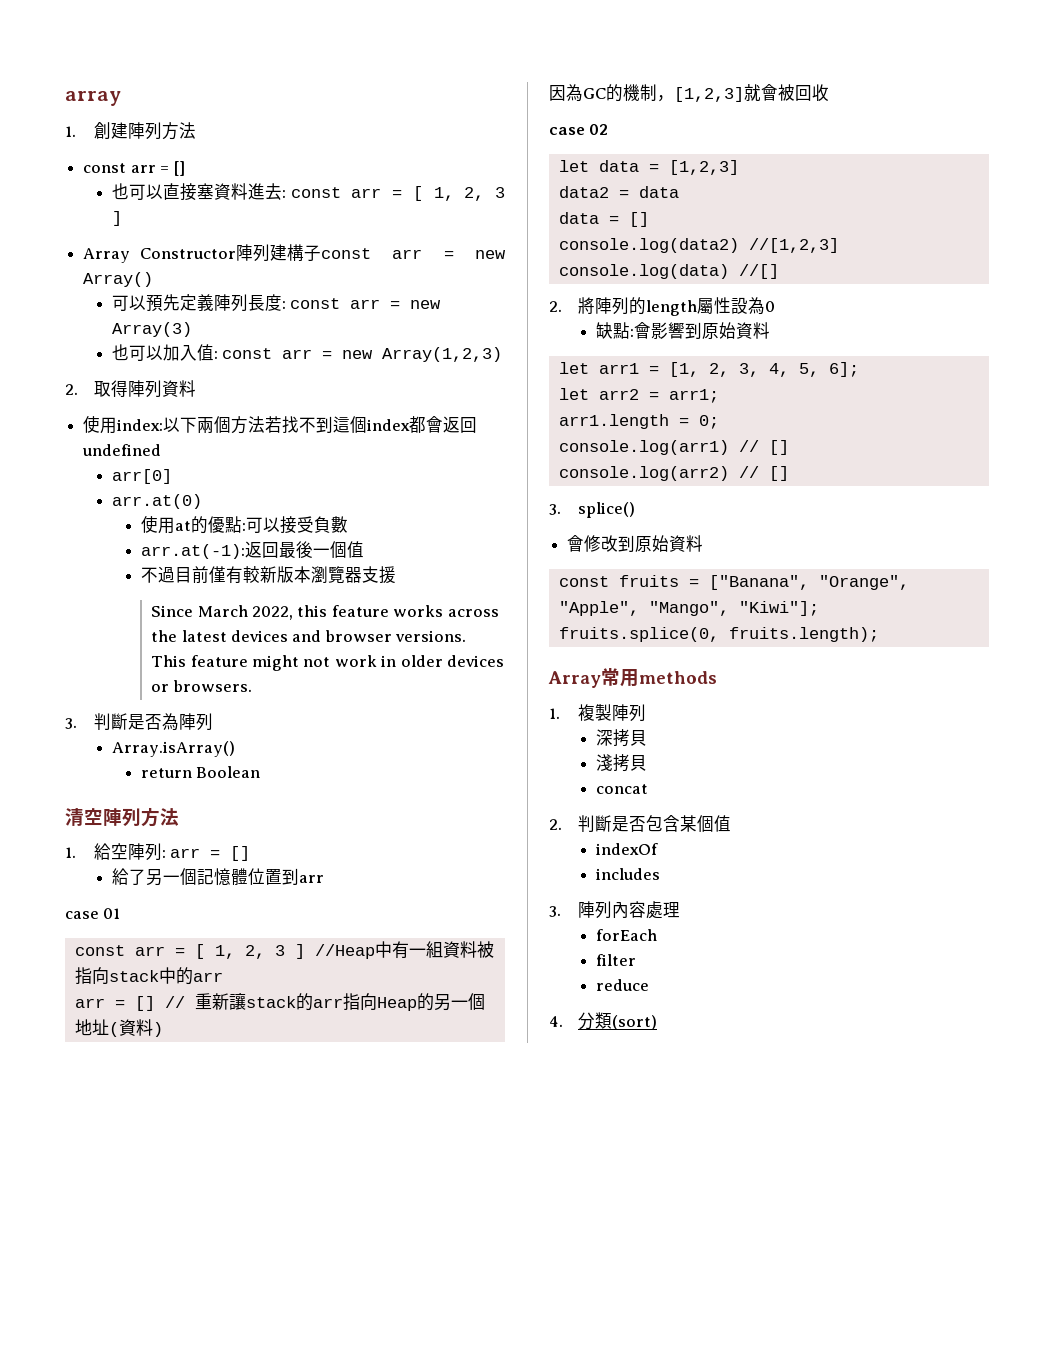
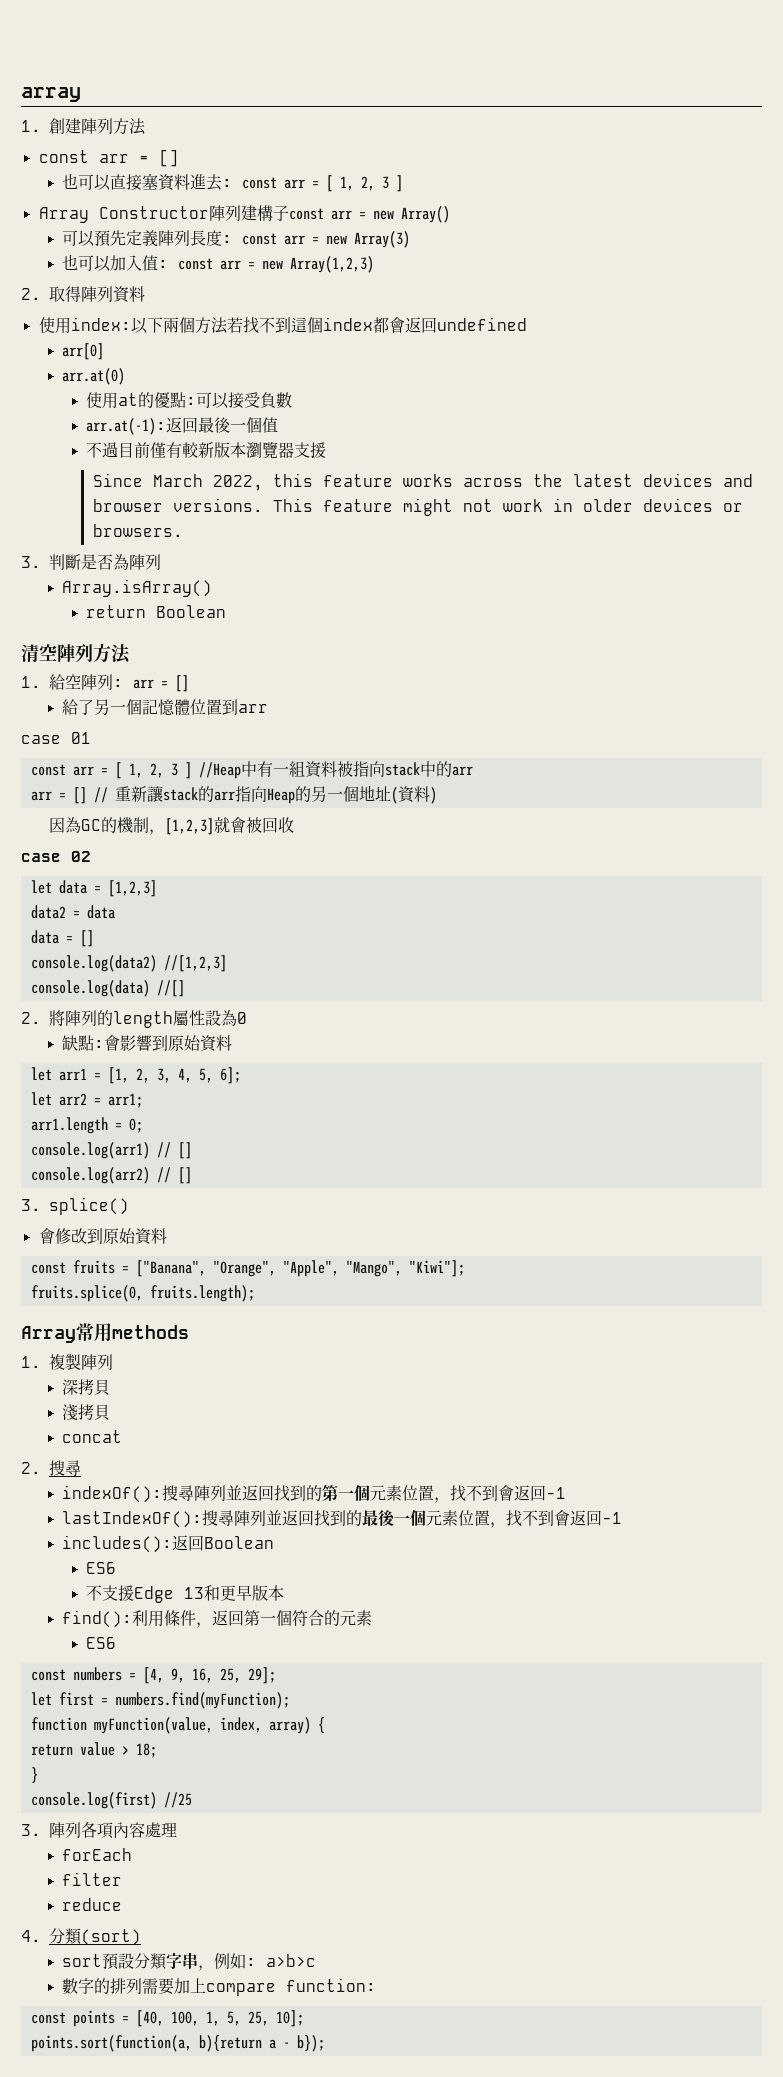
[577,815,731,832] [595,843,658,855] [595,868,660,880] 判斷是否包含某個值 // indexOf // includes -> [49,1460,81,1476] [62,1484,567,1503] [62,1510,623,1528] [62,1535,275,1553] [86,1562,117,1574] [86,1585,285,1603] [62,1610,373,1628] [86,1637,117,1649] [30,1667,276,1684] [30,1692,290,1709] [30,1717,325,1734] [30,1742,157,1758] [30,1767,38,1783] [30,1792,192,1809] 搜尋 // indexOf():搜尋陣列並返回找到的第一個元素位置，找不到會返回-1 // lastIndexOf():搜尋陣列並返回找到的最後一個元素位置，找不到會返回-1 // includes():返回Boolean // ES6 // 不支援Edge 13和更早版本 // find():利用條件，返回第一個符合的元素 // ES6 // const numbers = [4, 9, 16, 25, 29]; // let first = numbers.find(myFunction); // function myFunction(value, index, array) { // return value > 18; // } // console.log(first) //25
(612, 910) none -> [81,1822,113,1839] 各項
(657, 1022) none -> [62,1952,317,1971] [62,1978,377,1996] [30,2010,304,2027] [30,2035,325,2052] // sort預設分類字串，例如: a>b>c // 數字的排列需要加上compare function: // const points = [40, 100, 1, 5, 25, 10]; // points.sort(function(a, b){return a - b});

